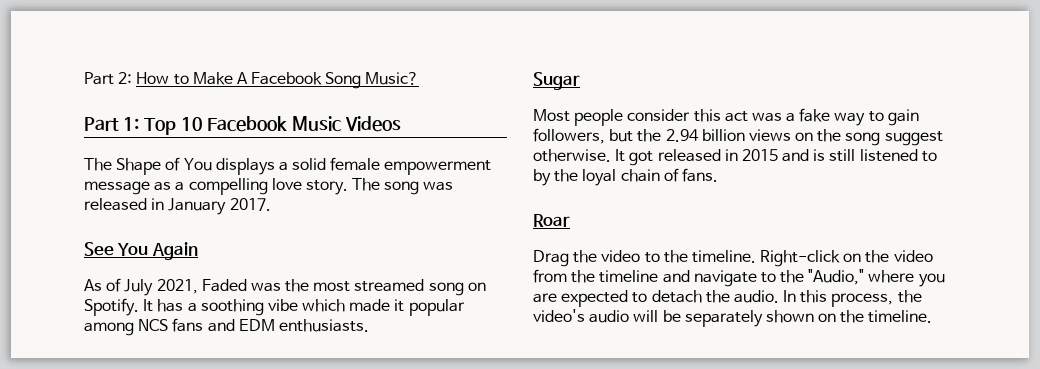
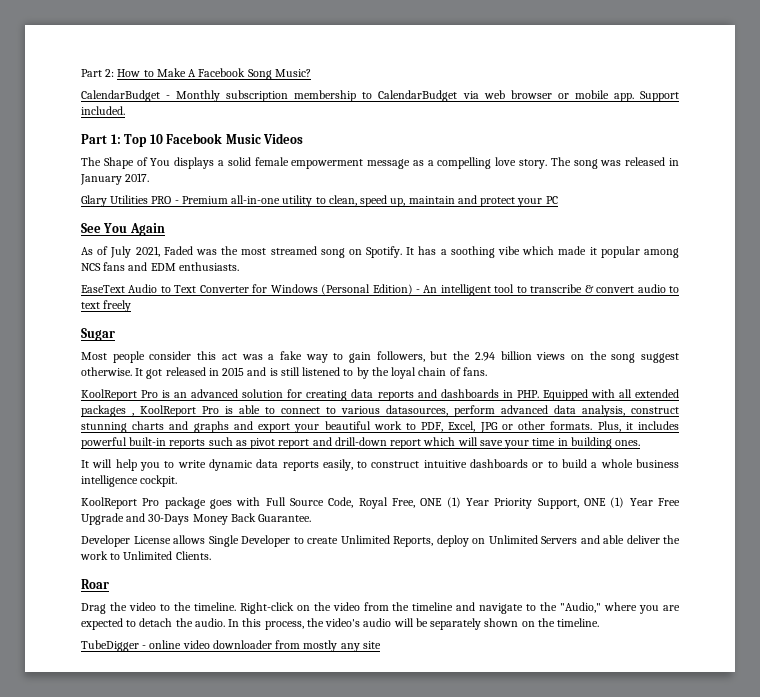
(420, 78) none -> [81,90,680,102] [81,106,125,115] // CalendarBudget - Monthly subscription membership to CalendarBudget via web browser or mobile app. Support included.
(271, 204) none -> [81,195,558,207] // Glary Utilities PRO - Premium all-in-one utility to clean, speed up, maintain and protect your PC
(369, 325) none -> [81,284,680,296] [81,300,132,312] // EaseText Audio to Text Converter for Windows (Personal Edition) - An intelligent tool to transcribe & convert audio to text freely
(718, 175) none -> [81,389,679,401] [81,405,679,417] [81,421,679,433] [81,437,641,449] [81,459,679,471] [81,475,178,487] [81,497,680,509] [81,513,312,525] [81,535,680,547] [80,551,211,560] // KoolReport Pro is an advanced solution for creating data reports and dashboards in PHP. Equipped with all extended packages , KoolReport Pro is able to connect to various datasources, perform advanced data analysis, construct stunning charts and graphs and export your beautiful work to PDF, Excel, JPG or other formats. Plus, it includes powerful built-in reports such as pivot report and drill-down report which will save your time in building ones. // It will help you to write dynamic data reports easily, to construct intuitive dashboards or to build a whole business intelligence cockpit. // KoolReport Pro package goes with Full Source Code, Royal Free, ONE (1) Year Priority Support, ONE (1) Year Free Upgrade and 30-Days Money Back Guarantee. // Developer License allows Single Developer to create Unlimited Reports, deploy on Unlimited Servers and able deliver the work to Unlimited Clients.
(933, 316) none -> [81,640,381,652] // TubeDigger - online video downloader from mostly any site

